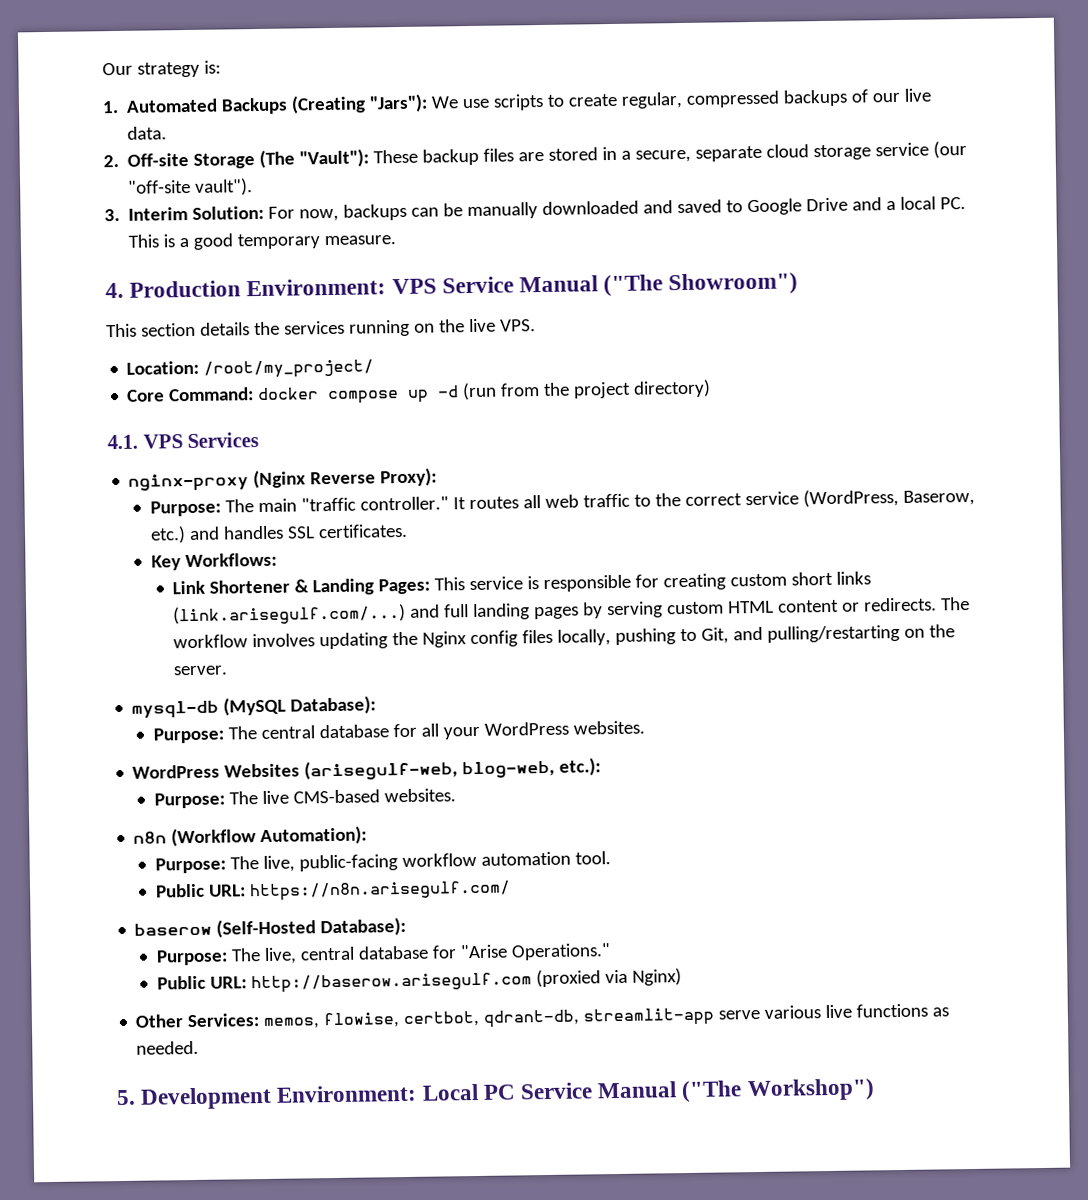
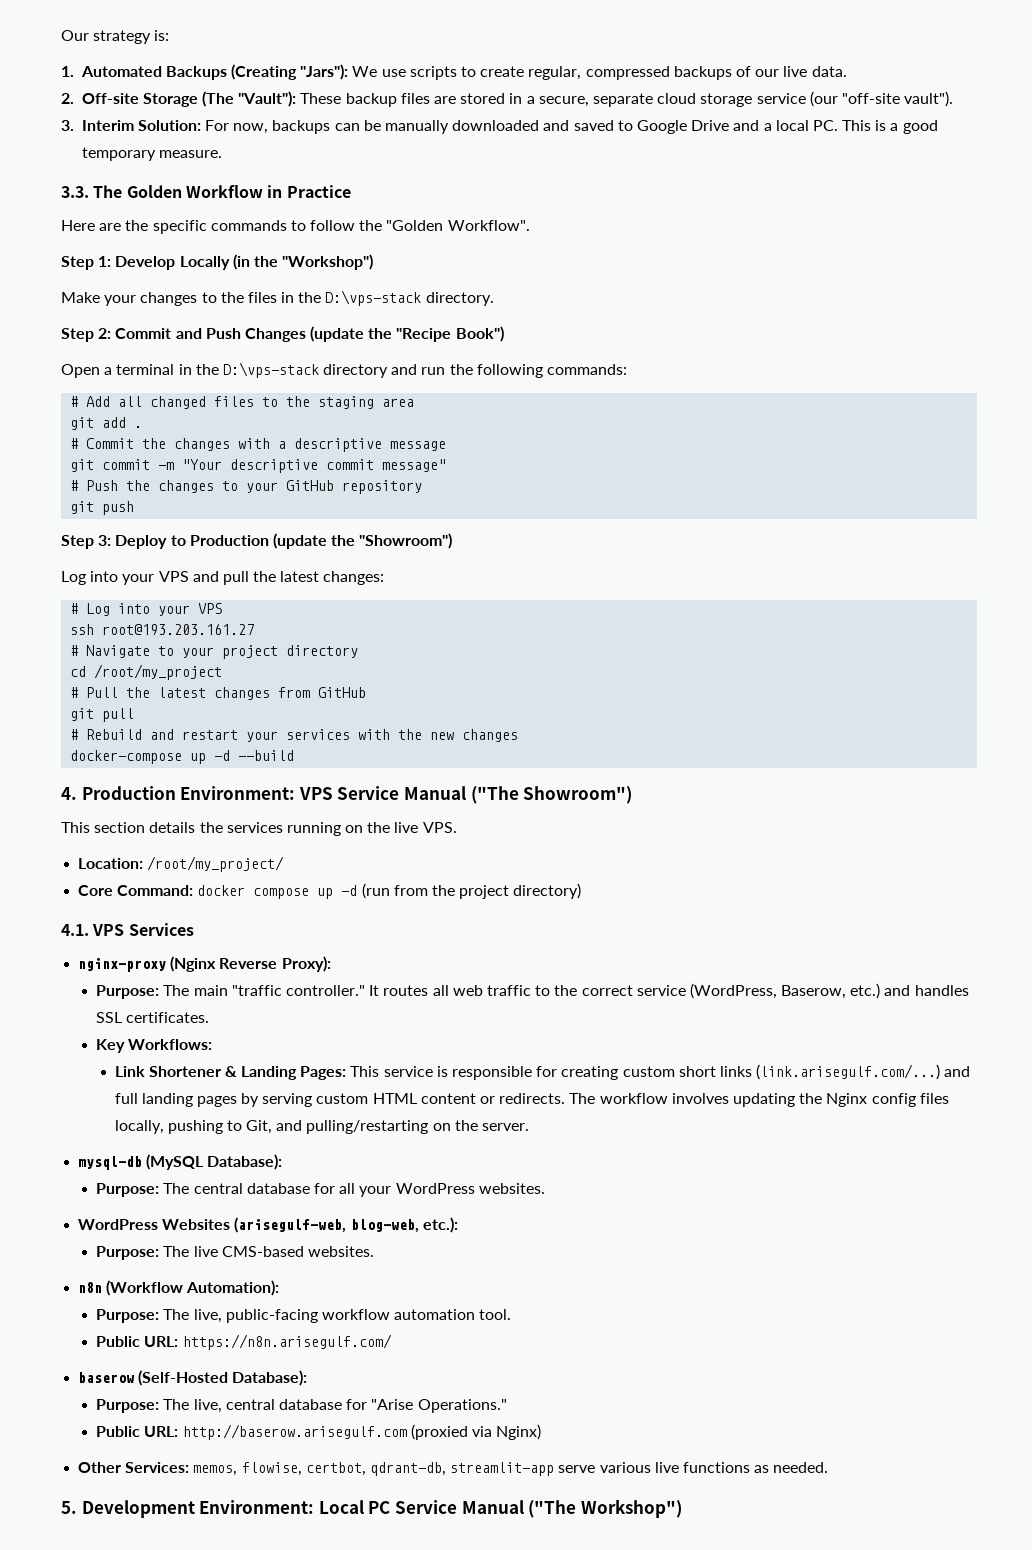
(397, 240) none -> [61,185,351,198] [61,220,530,234] [61,254,374,270] [61,290,494,306] [61,326,504,342] [61,362,628,378] [70,396,415,409] [70,417,143,430] [70,438,447,452] [70,459,447,473] [70,480,423,494] [70,501,135,515] [61,533,453,549] [61,571,385,585] [70,603,223,616] [70,624,255,635] [70,645,359,659] [70,664,223,680] [70,687,367,700] [70,708,135,722] [70,729,519,742] [70,750,295,764] // 3.3. The Golden Workflow in Practice // Here are the specific commands to follow the "Golden Workflow". // Step 1: Develop Locally (in the "Workshop") // Make your changes to the files in the D:\vps-stack directory. // Step 2: Commit and Push Changes (update the "Recipe Book") // Open a terminal in the D:\vps-stack directory and run the following commands: // # Add all changed files to the staging area // git add . // # Commit the changes with a descriptive message // git commit -m "Your descriptive commit message" // # Push the changes to your GitHub repository // git push // Step 3: Deploy to Production (update the "Showroom") // Log into your VPS and pull the latest changes: // # Log into your VPS // ssh root@193.203.161.27 // # Navigate to your project directory // cd /root/my_project // # Pull the latest changes from GitHub // git pull // # Rebuild and restart your services with the new changes // docker-compose up -d --build

